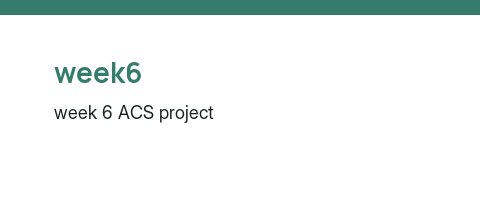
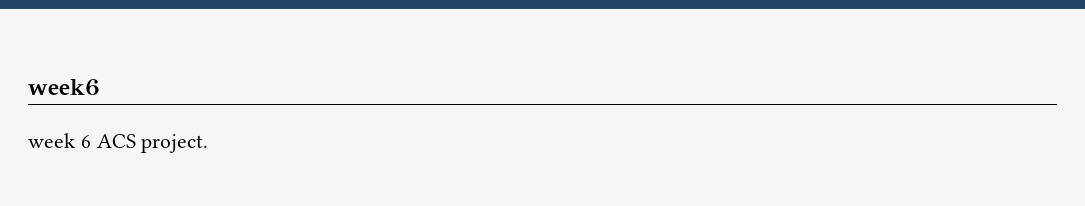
[159,105,214,123] project -> [141,134,209,153] project.

